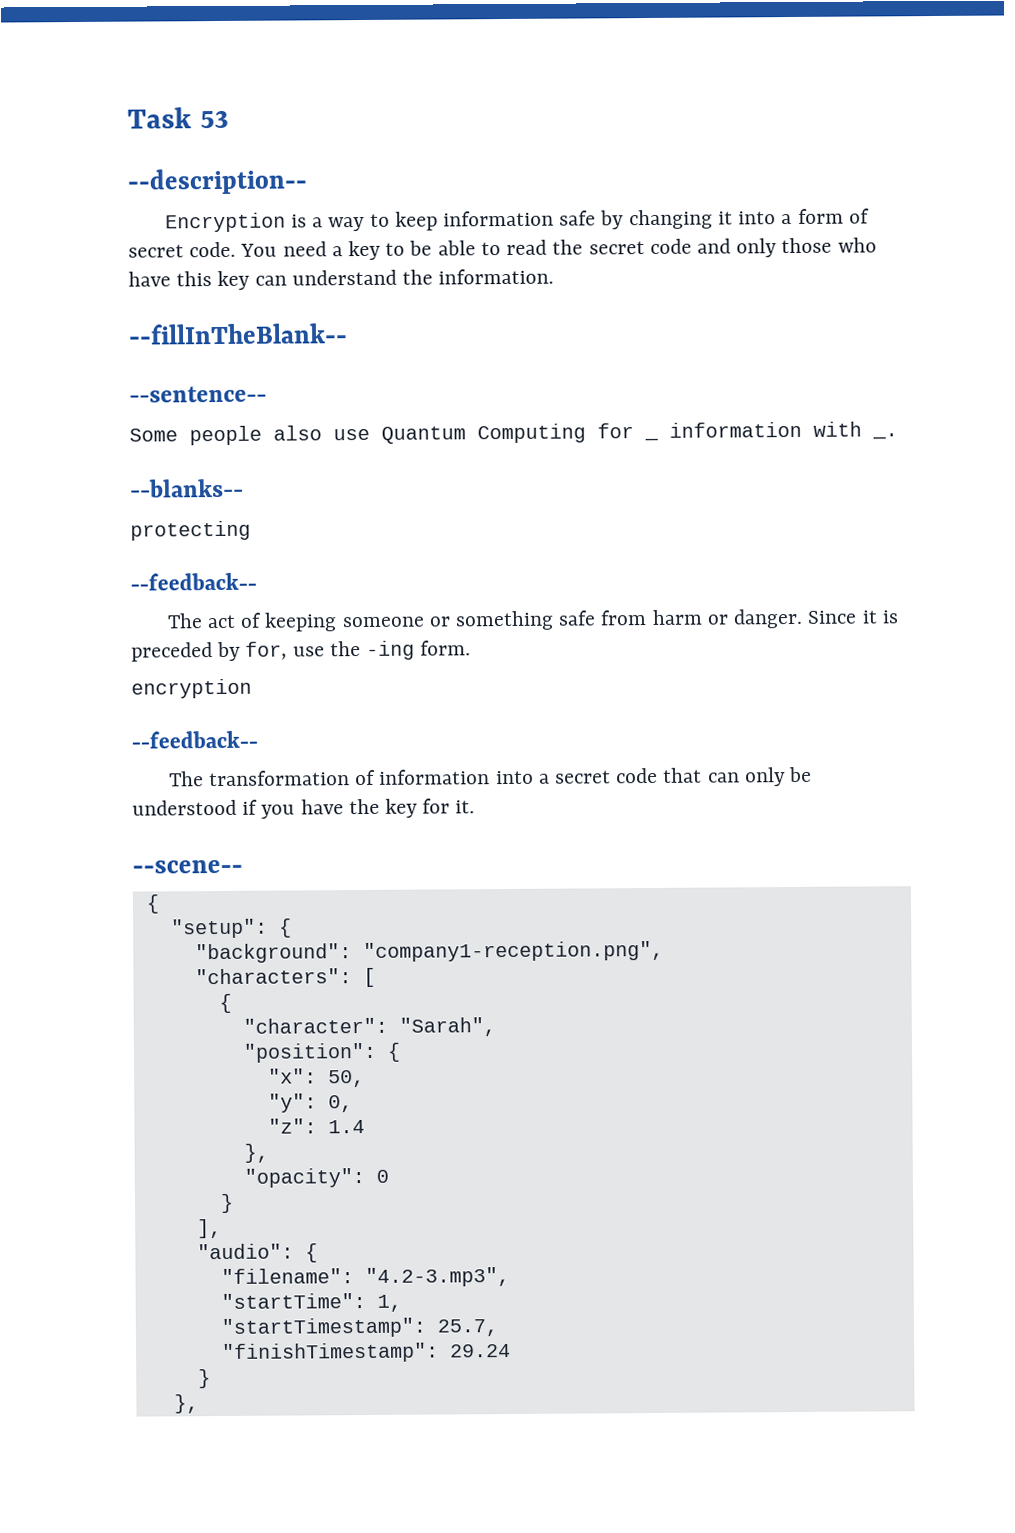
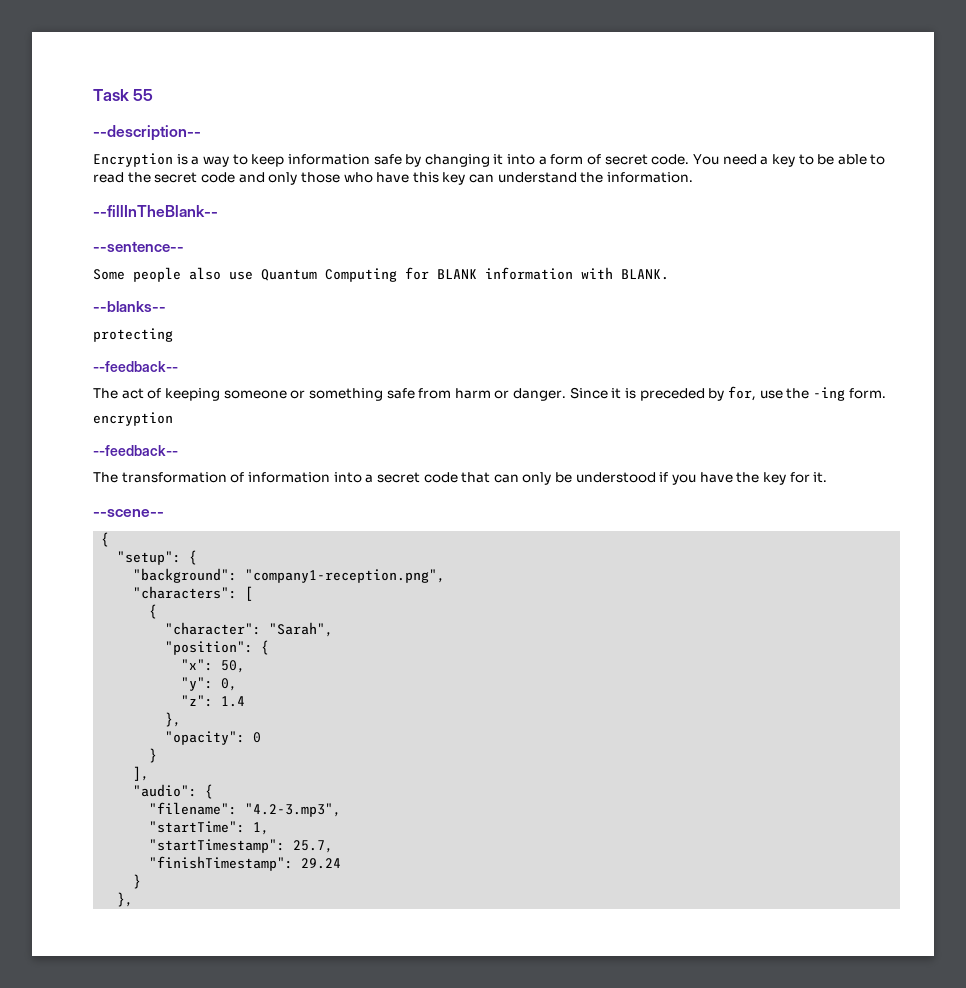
[199,110,229,129] 53 -> [133,89,154,101] 55
[644,437,659,442] _ -> [437,269,477,279] BLANK
[872,433,898,440] _. -> [621,269,669,280] BLANK.

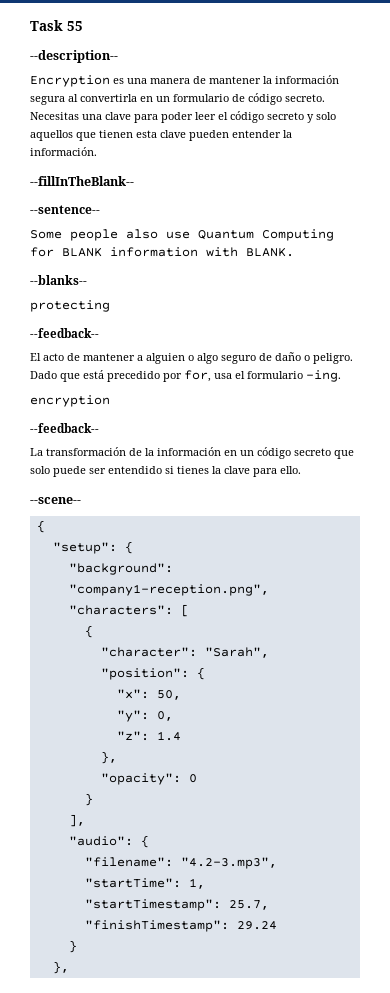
[176,154,886,167] [93,172,694,185] is a way to keep information safe by changing it into a form of secret code. You need a key to be able to read the secret code and only those who have this key can understand the information. -> [113,75,339,84] [30,93,325,105] [30,111,336,123] [30,130,292,141] [30,147,97,156] es una manera de mantener la información segura al convertirla en un formulario de código secreto. Necesitas una clave para poder leer el código secreto y solo aquellos que tienen esta clave pueden entender la información.
[93,386,886,401] [93,412,173,426] [93,445,178,456] [93,472,828,485] The act of keeping someone or something safe from harm or danger. Since it is preceded by for, use the -ing form. // encryption // --feedback-- // The transformation of information into a secret code that can only be understood if you have the key for it. -> [30,352,353,364] [30,370,341,382] [30,395,110,407] [30,423,99,433] [30,447,354,459] [30,466,301,477] El acto de mantener a alguien o algo seguro de daño o peligro. Dado que está precedido por for, usa el formulario -ing. // encryption // --feedback-- // La transformación de la información en un código secreto que solo puede ser entendido si tienes la clave para ello.

